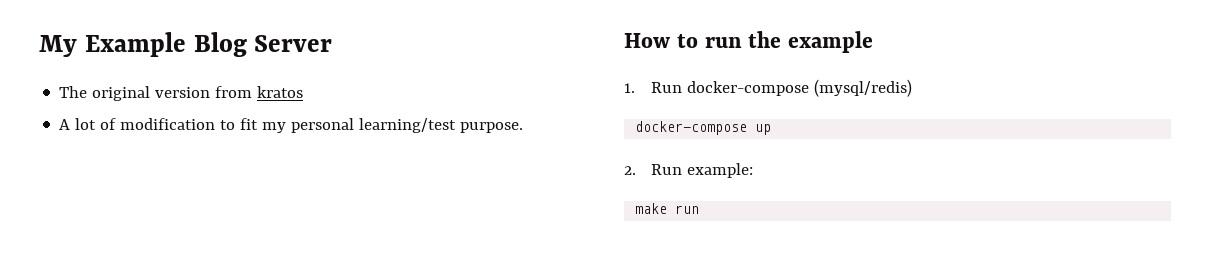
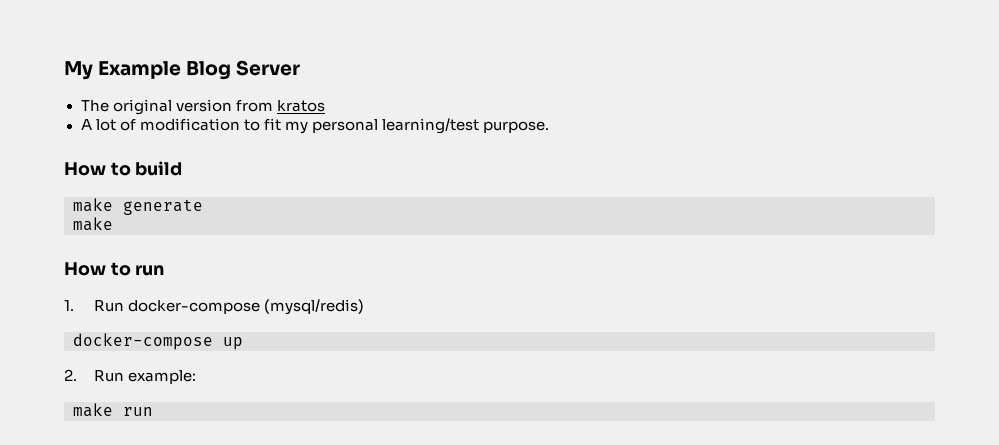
(524, 127) none -> [64,161,183,176] [73,198,203,215] [73,217,113,231] // How to build // make generate // make
[748,31,873,53] the example -> (165, 270) none

